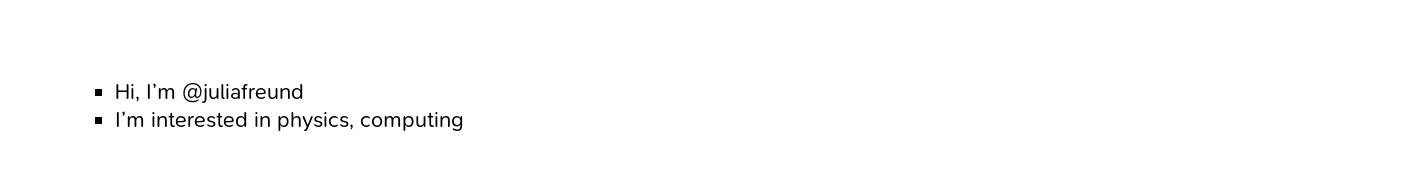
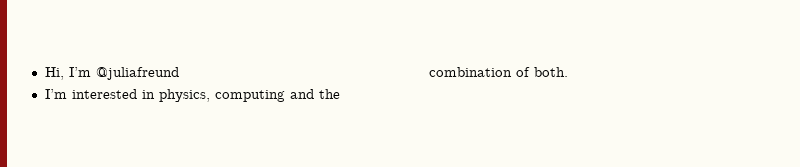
(465, 121) none -> [289,89,340,99] [428,67,568,77] and the combination of both.

